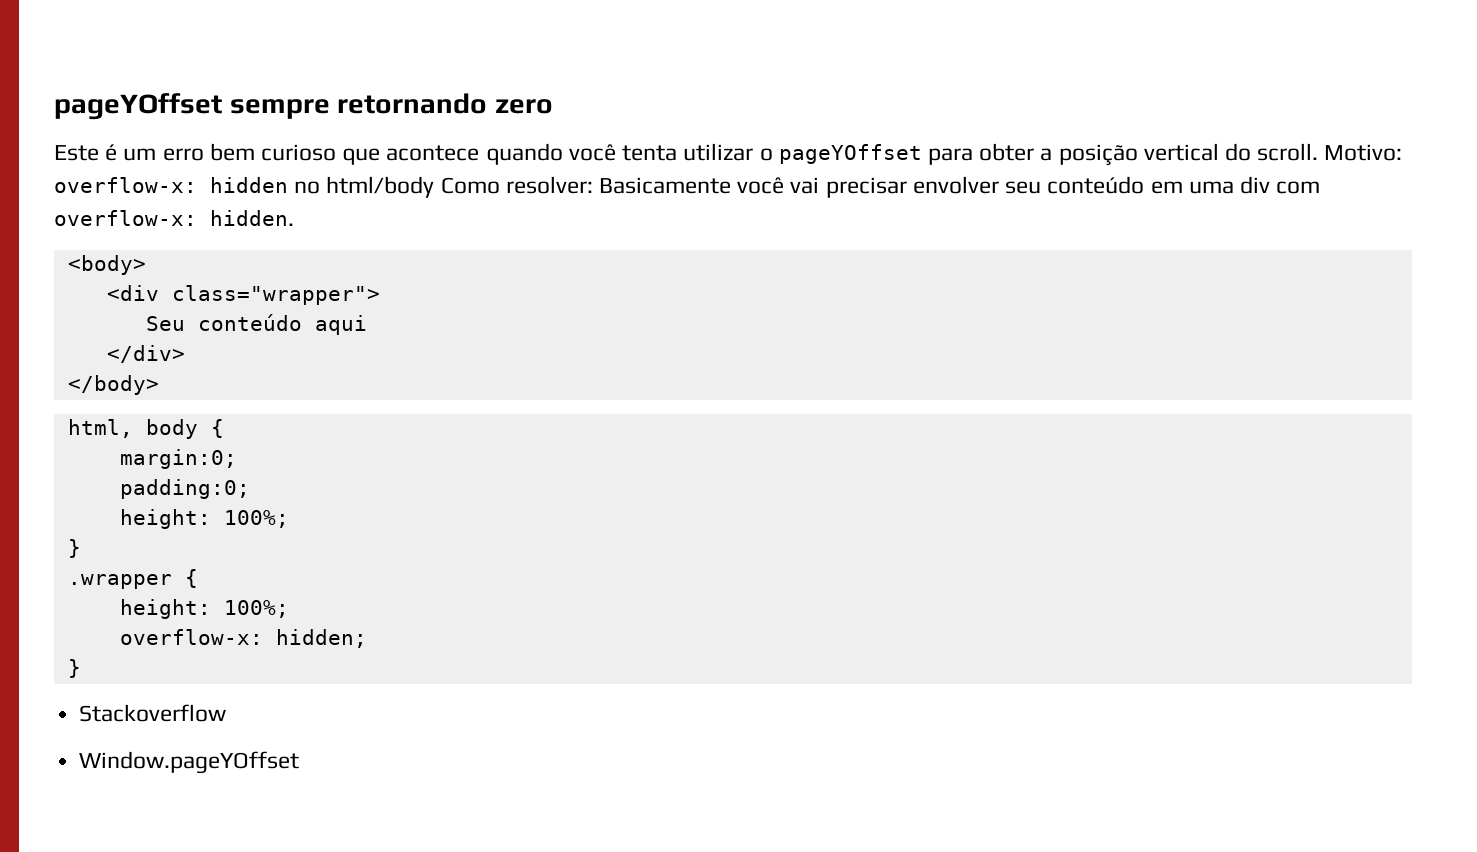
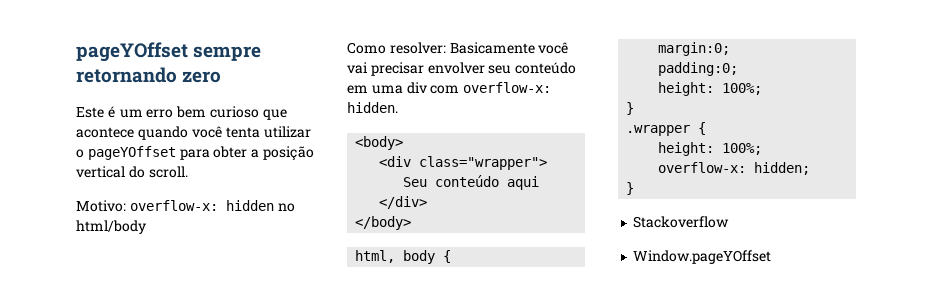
(1319, 152) none -> (188, 172) //
(435, 187) none -> (146, 227) //

